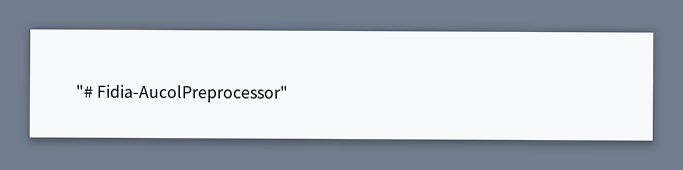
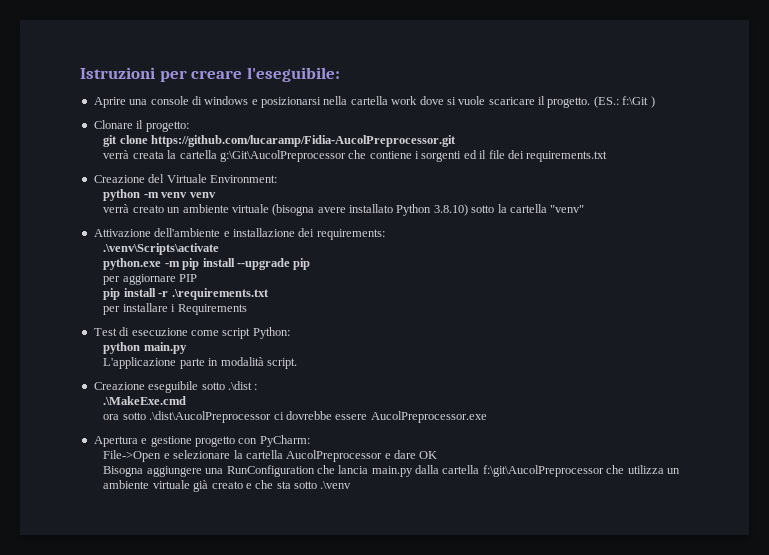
[75,84,289,103] "# Fidia-AucolPreprocessor" -> [80,67,340,82] [93,96,655,108] [93,120,189,132] [103,135,457,147] [103,150,608,162] [93,174,277,183] [103,189,216,201] [103,204,585,216] [93,228,385,240] [103,243,220,255] [103,258,311,270] [103,274,198,285] [103,288,269,300] [103,303,247,315] [93,327,290,339] [103,342,187,354] [103,357,297,369] [93,381,258,393] [103,396,187,405] [103,411,487,423] [93,435,310,447] [103,450,438,462] [103,465,680,477] [103,480,352,492] Istruzioni per creare l'eseguibile: // Aprire una console di windows e posizionarsi nella cartella work dove si vuole scaricare il progetto. (ES.: f:\Git ) // Clonare il progetto: // git clone https://github.com/lucaramp/Fidia-AucolPreprocessor.git // verrà creata la cartella g:\Git\AucolPreprocessor che contiene i sorgenti ed il file dei requirements.txt // Creazione del Virtuale Environment: // python -m venv venv // verrà creato un ambiente virtuale (bisogna avere installato Python 3.8.10) sotto la cartella "venv" // Attivazione dell'ambiente e installazione dei requirements: // .\venv\Scripts\activate // python.exe -m pip install --upgrade pip // per aggiornare PIP // pip install -r .\requirements.txt // per installare i Requirements // Test di esecuzione come script Python: // python main.py // L'applicazione parte in modalità script. // Creazione eseguibile sotto .\dist : // .\MakeExe.cmd // ora sotto .\dist\AucolPreprocessor ci dovrebbe essere AucolPreprocessor.exe // Apertura e gestione progetto con PyCharm: // File->Open e selezionare la cartella AucolPreprocessor e dare OK // Bisogna aggiungere una RunConfiguration che lancia main.py dalla cartella f:\git\AucolPreprocessor che utilizza un ambiente virtuale già creato e che sta sotto .\venv

